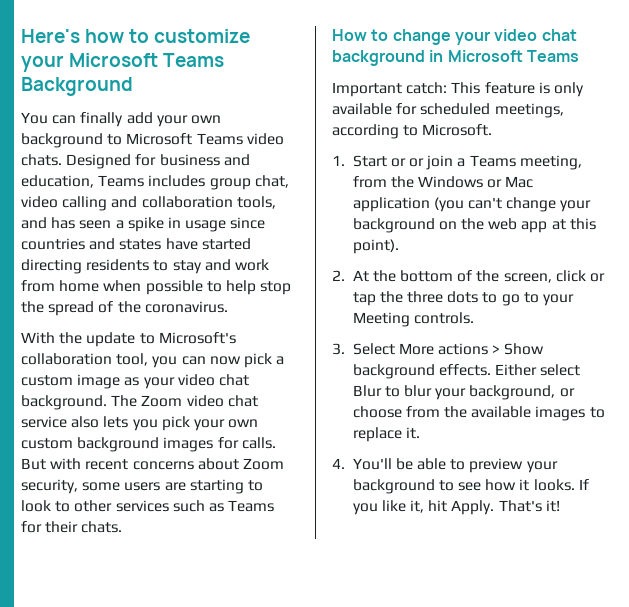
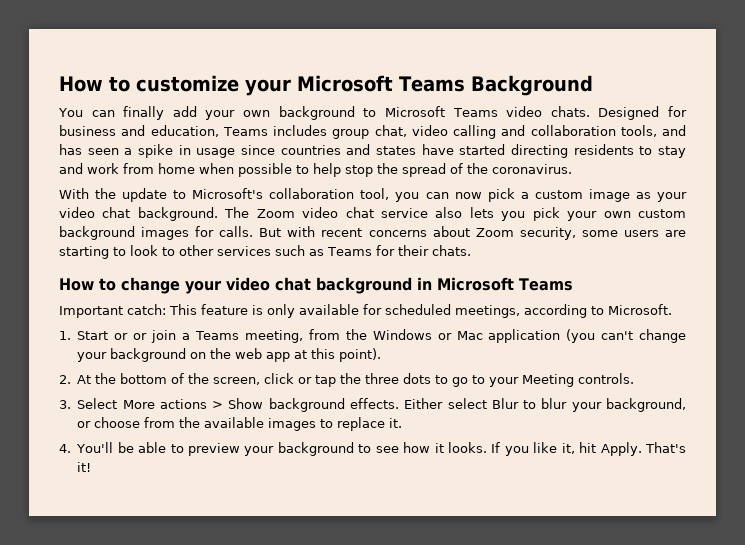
[21,29,125,43] Here's how -> [59,76,103,92] How

